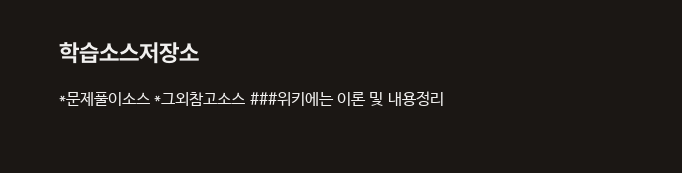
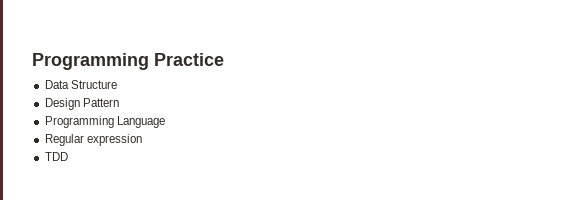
[59,42,199,64] [59,91,444,106] 학습소스저장소 // *문제풀이소스 *그외참고소스 ###위키에는 이론 및 내용정리 -> [32,53,224,70] [44,80,117,89] [44,98,119,110] [44,116,165,128] [44,134,142,146] [44,152,68,161] Programming Practice // Data Structure // Design Pattern // Programming Language // Regular expression // TDD

